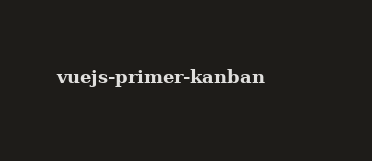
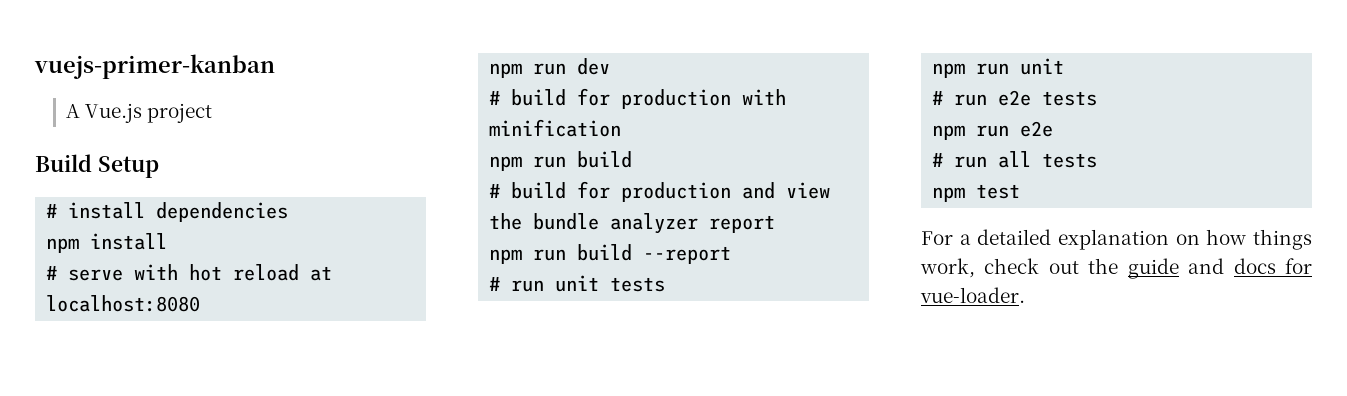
(265, 78) none -> [66,103,213,123] [35,154,159,178] [46,202,289,222] [46,233,168,253] [46,264,333,281] [46,295,201,312] [489,58,611,78] [489,88,787,109] [489,119,622,137] [489,151,633,171] [489,181,831,202] [489,213,776,234] [489,244,732,264] [489,275,666,292] [932,58,1065,78] [932,90,1098,106] [932,121,1054,140] [932,151,1098,168] [932,184,1021,202] [921,229,1312,250] [920,258,1312,279] [920,287,1025,303] // A Vue.js project // Build Setup // # install dependencies // npm install // # serve with hot reload at localhost:8080 // npm run dev // # build for production with minification // npm run build // # build for production and view the bundle analyzer report // npm run build --report // # run unit tests // npm run unit // # run e2e tests // npm run e2e // # run all tests // npm test // For a detailed explanation on how things work, check out the guide and docs for vue-loader.

